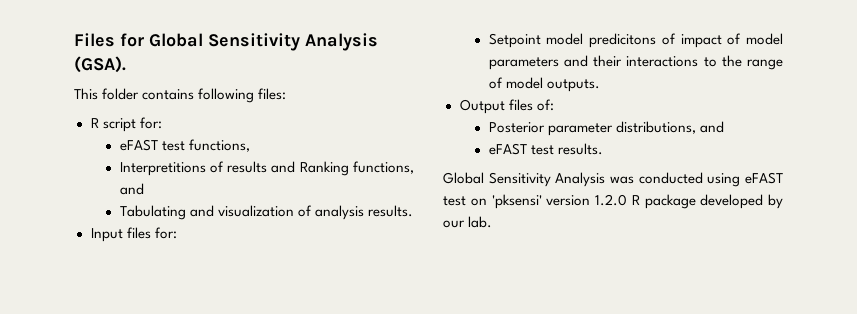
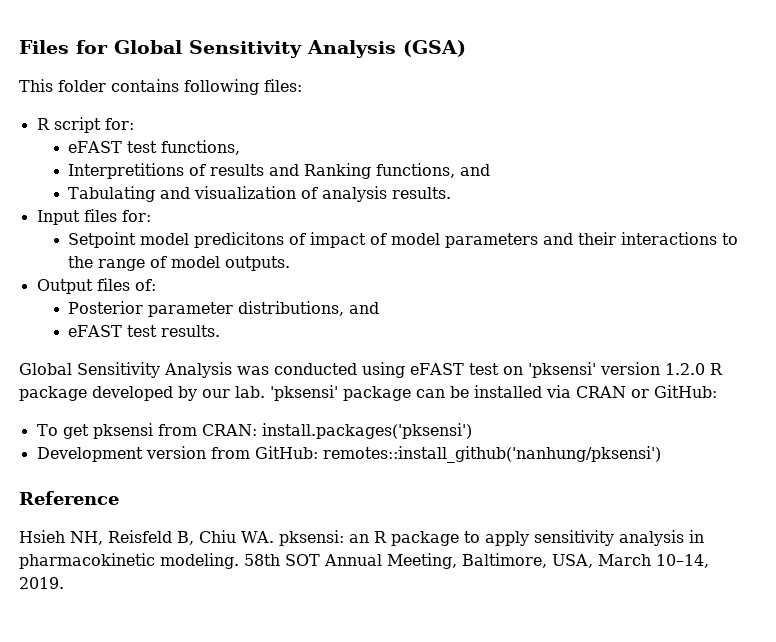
[74,56,126,73] (GSA). -> [403,40,466,57] (GSA)
(493, 222) none -> [270,385,717,401] [36,423,472,439] [36,446,661,463] [19,491,119,505] [19,530,704,546] [19,553,709,569] [19,577,64,589] 'pksensi' package can be installed via CRAN or GitHub: // To get pksensi from CRAN: install.packages('pksensi') // Development version from GitHub: remotes::install_github('nanhung/pksensi') // Reference // Hsieh NH, Reisfeld B, Chiu WA. pksensi: an R package to apply sensitivity analysis in pharmacokinetic modeling. 58th SOT Annual Meeting, Baltimore, USA, March 10–14, 2019.

